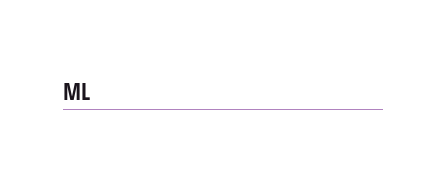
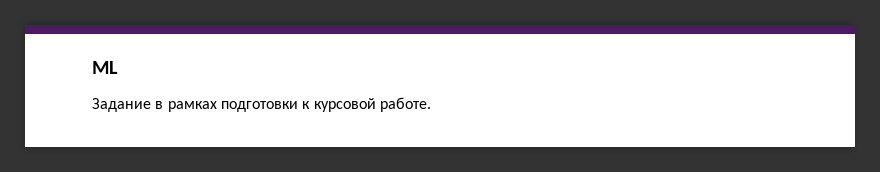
(90, 91) none -> [92,97,431,112] // Задание в рамках подготовки к курсовой работе.

